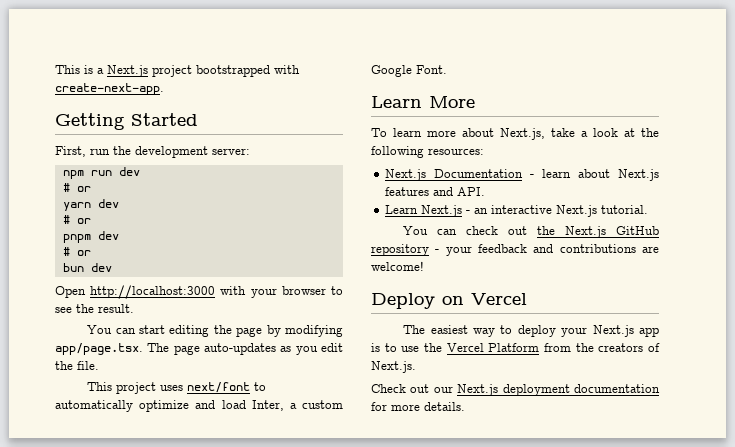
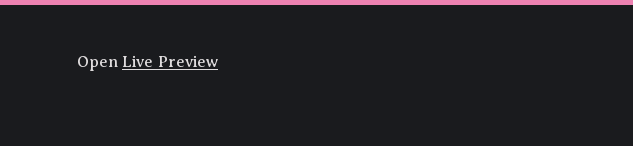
[55,65,300,77] [55,83,164,95] [55,113,198,130] [55,146,250,158] [62,167,140,179] [62,183,91,192] [62,199,119,211] [62,215,91,224] [62,231,119,243] [62,247,91,256] [62,263,112,272] [55,285,343,299] [55,304,134,313] [87,325,343,337] [55,343,343,355] [55,361,99,370] [87,382,267,394] [55,400,343,412] [371,65,447,77] [371,96,475,108] [371,128,659,140] [371,146,484,158] [385,169,659,181] [385,187,486,196] [385,205,649,217] [403,226,659,238] [371,244,659,256] [371,261,424,271] [371,293,527,309] [403,325,659,337] [371,343,660,352] [371,361,416,373] [371,384,660,396] [371,402,465,411] This is a Next.js project bootstrapped with create-next-app. // Getting Started // First, run the development server: // npm run dev // # or // yarn dev // # or // pnpm dev // # or // bun dev // Open http://localhost:3000 with your browser to see the result. // You can start editing the page by modifying app/page.tsx. The page auto-updates as you edit the file. // This project uses next/font to automatically optimize and load Inter, a custom Google Font. // Learn More // To learn more about Next.js, take a look at the following resources: // Next.js Documentation - learn about Next.js features and API. // Learn Next.js - an interactive Next.js tutorial. // You can check out the Next.js GitHub repository - your feedback and contributions are welcome! // Deploy on Vercel // The easiest way to deploy your Next.js app is to use the Vercel Platform from the creators of Next.js. // Check out our Next.js deployment documentation for more details. -> [77,55,218,71] Open Live Preview

